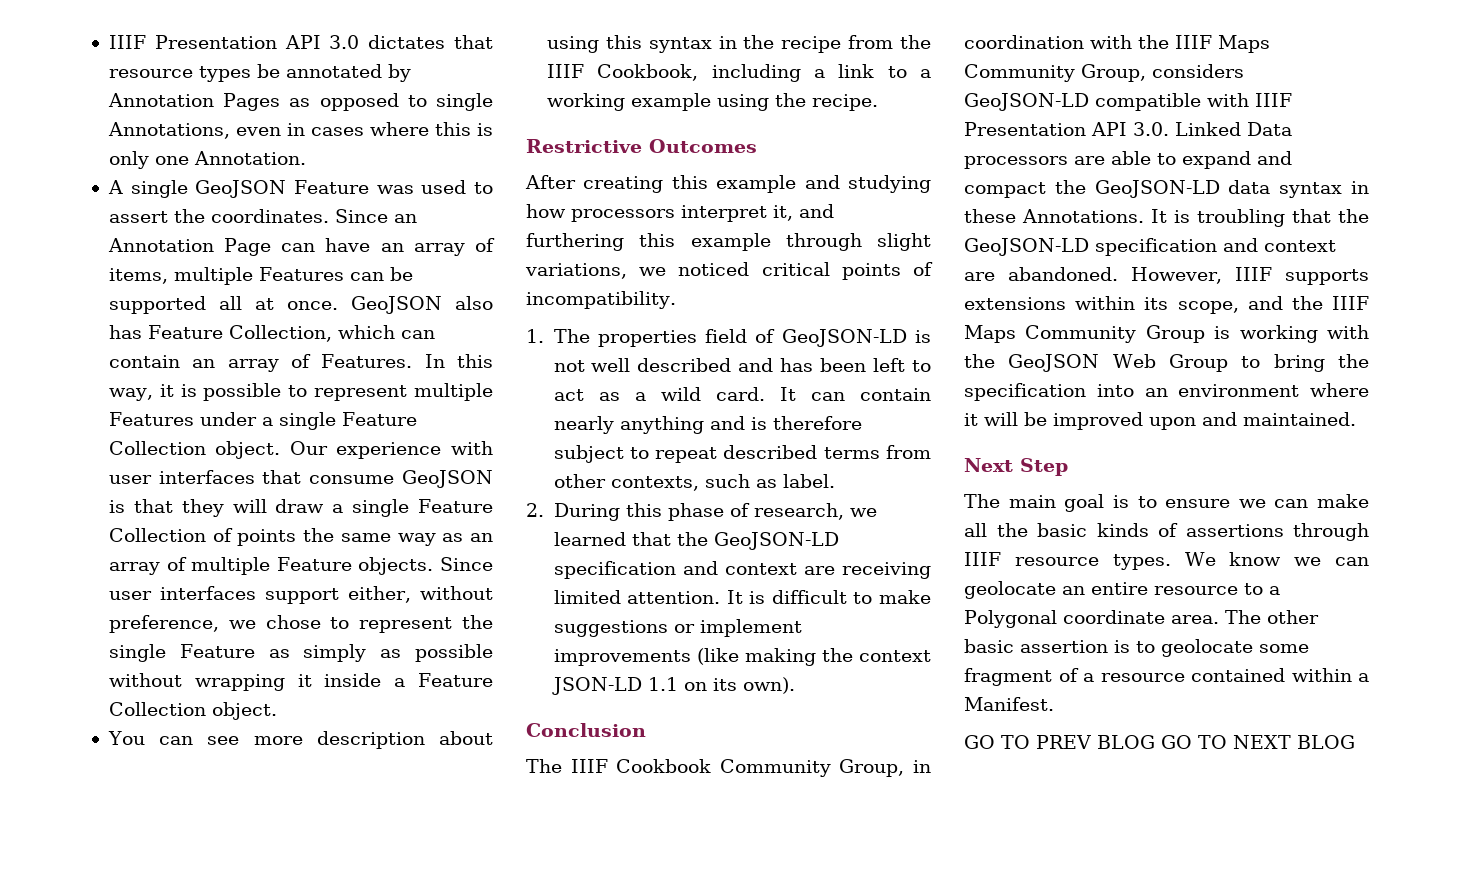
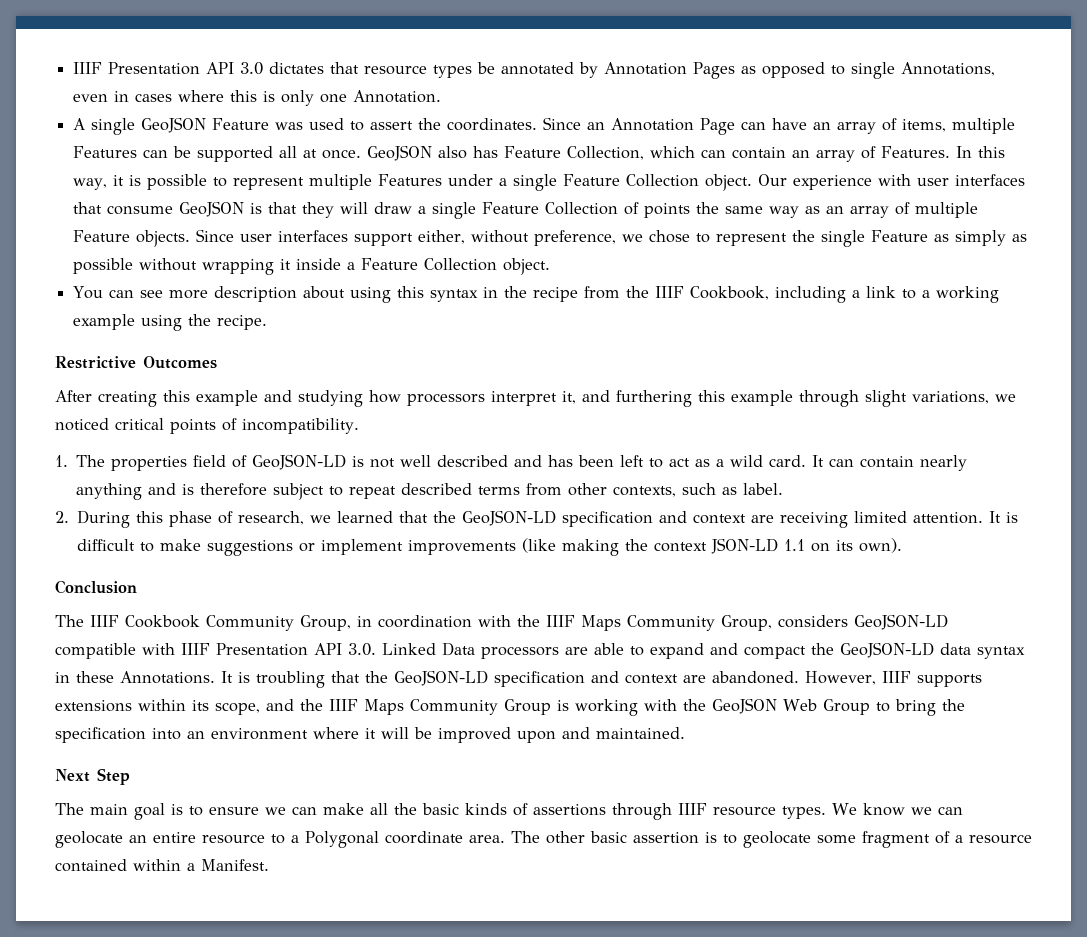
[964,735,1355,749] // GO TO PREV BLOG GO TO NEXT BLOG -> (269, 865) none

